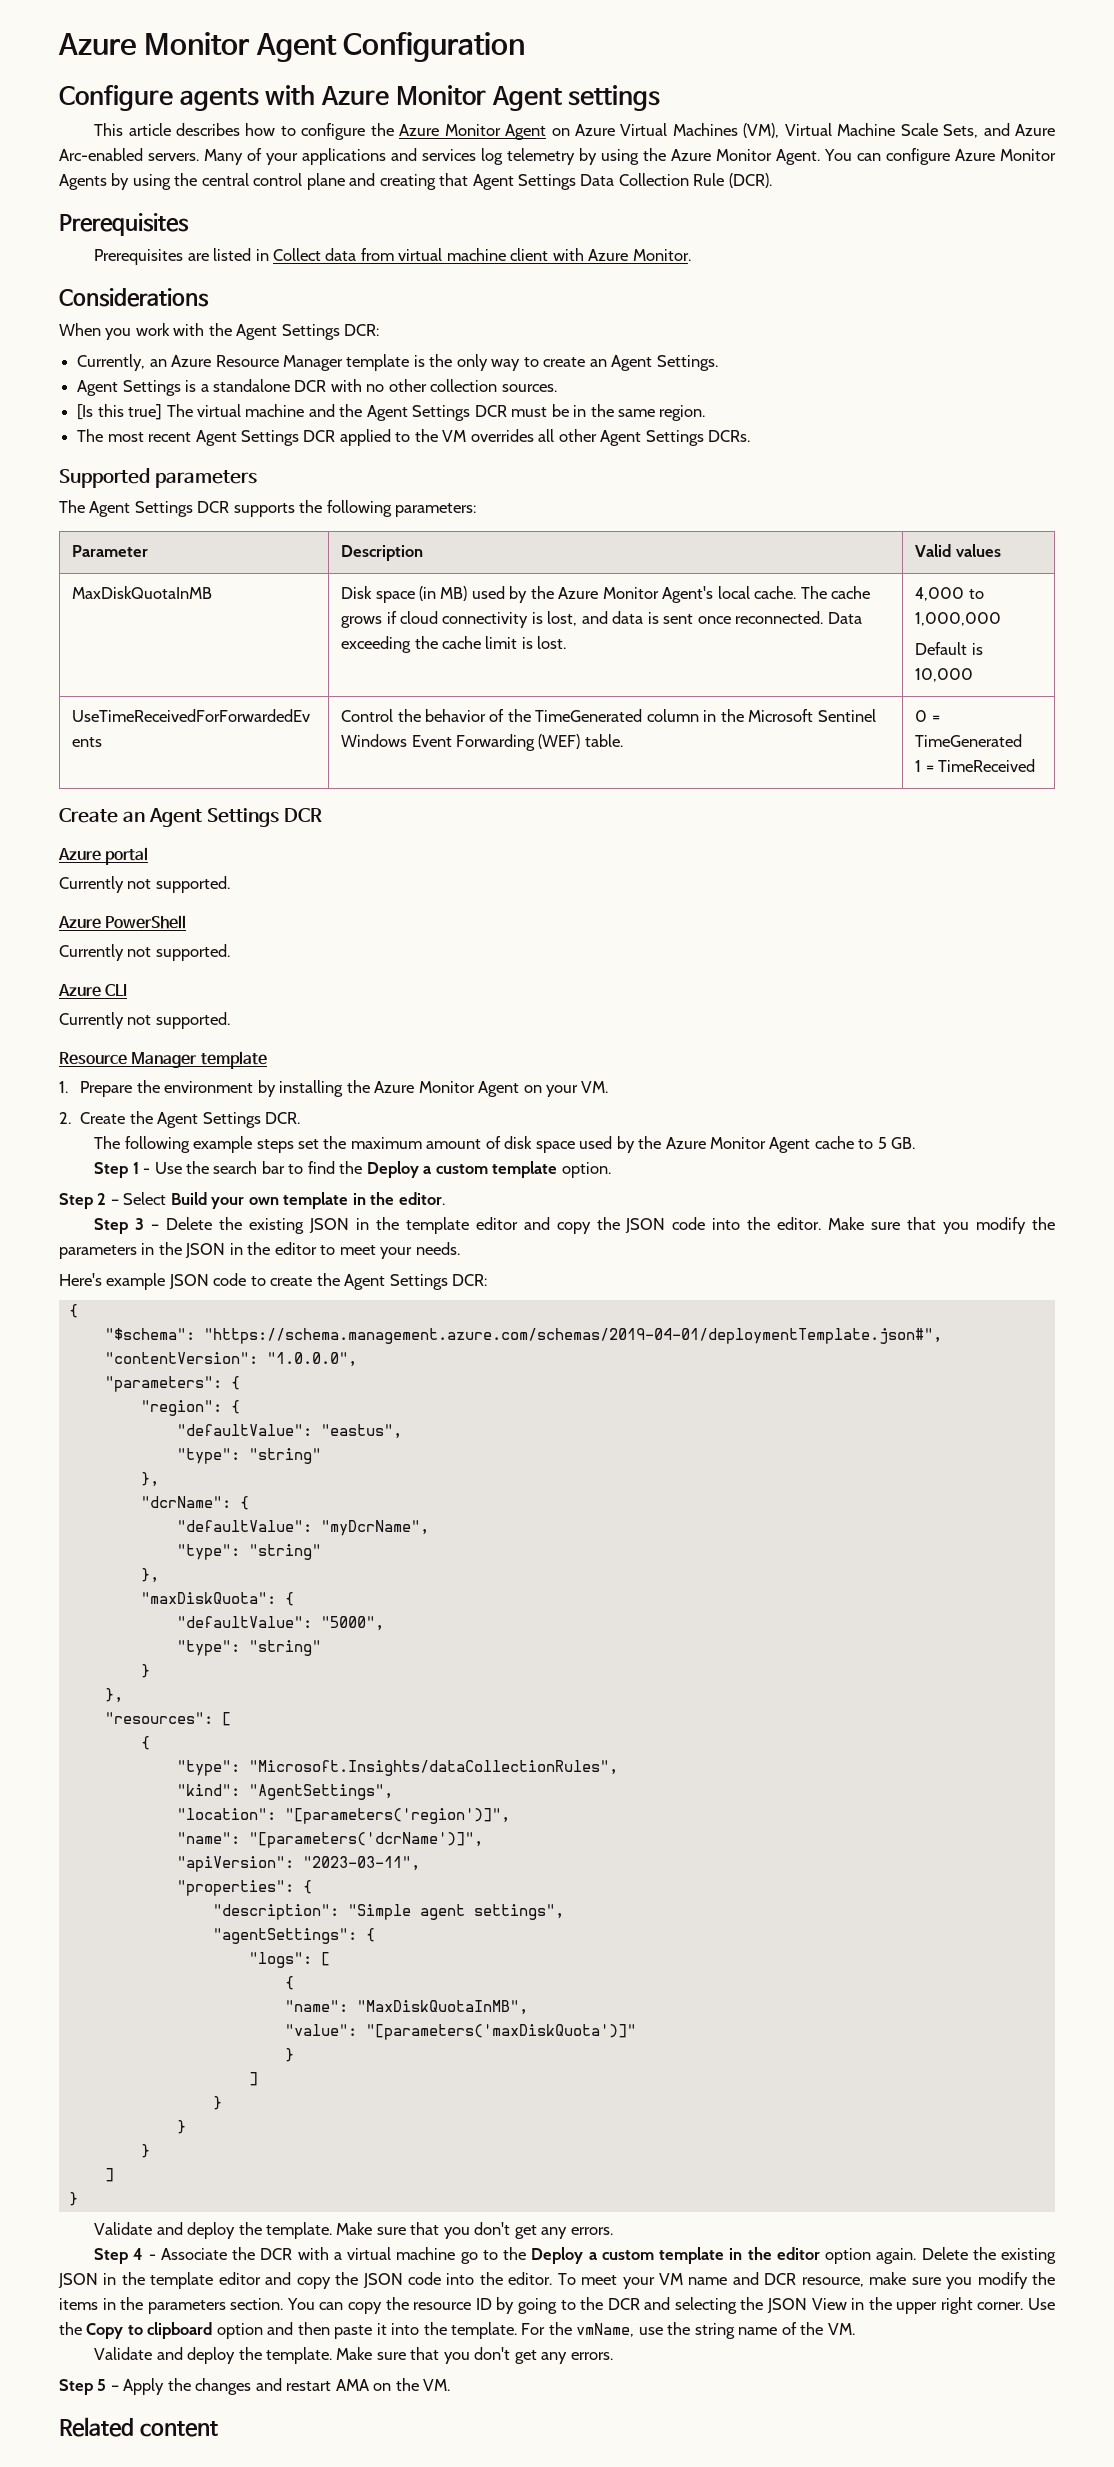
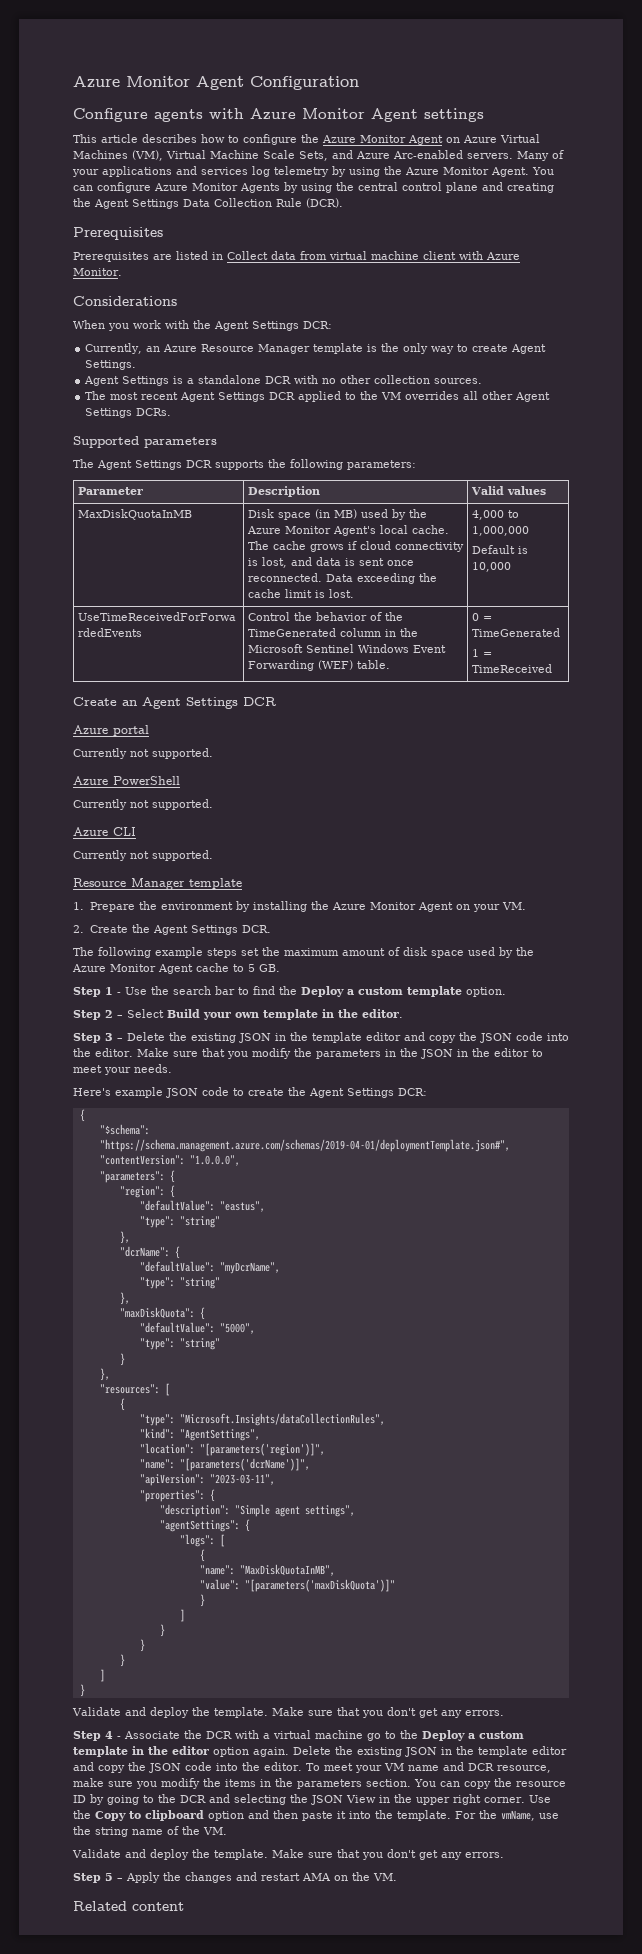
[439,173,469,186] that -> [73,198,91,207] the
[589,359,607,367] an -> (509, 348) none
[77,404,706,421] // [Is this true] The virtual machine and the Agent Settings DCR must be in the same region. -> (483, 381) none

